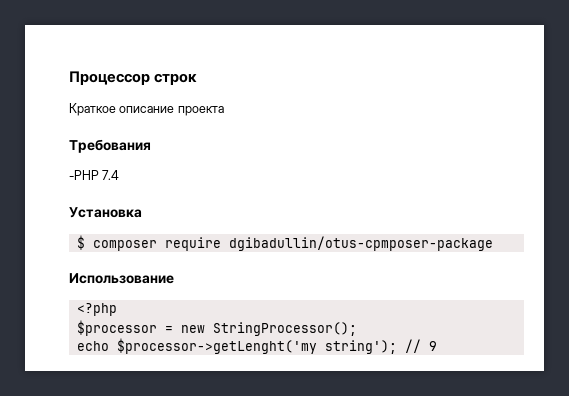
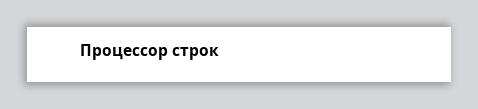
[69,103,224,116] [69,139,151,153] [69,170,120,180] [69,207,142,218] [76,235,493,251] [69,273,174,284] [76,303,117,316] [76,320,357,336] [76,338,437,354] // Краткое описание проекта // Требования // -PHP 7.4 // Установка // $ composer require dgibadullin/otus-cpmposer-package // Использование // <?php // $processor = new StringProcessor(); // echo $processor->getLenght('my string'); // 9 -> (220, 53) none

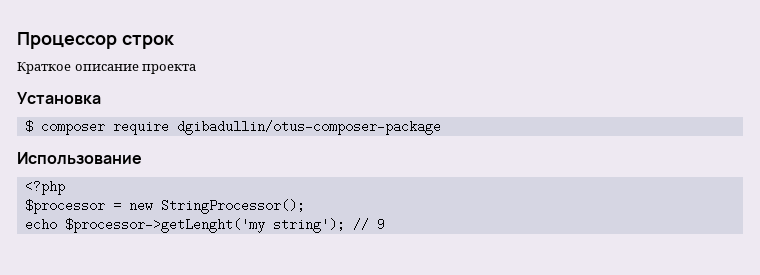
(220, 53) none -> [17,62,197,74] [17,92,101,104] [24,120,441,135] [17,152,142,165] [24,180,65,195] [24,199,305,214] [24,218,385,233] // Краткое описание проекта // Установка // $ composer require dgibadullin/otus-composer-package // Использование // <?php // $processor = new StringProcessor(); // echo $processor->getLenght('my string'); // 9

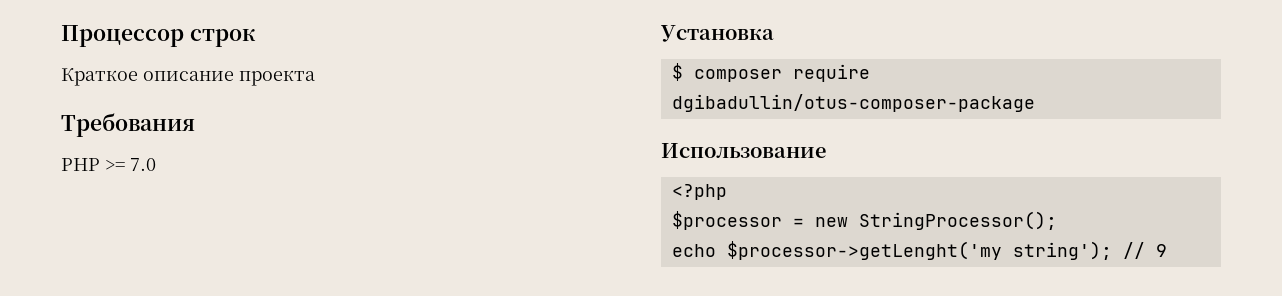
(197, 69) none -> [61,113,195,137] [61,158,156,171] // Требования // PHP >= 7.0

